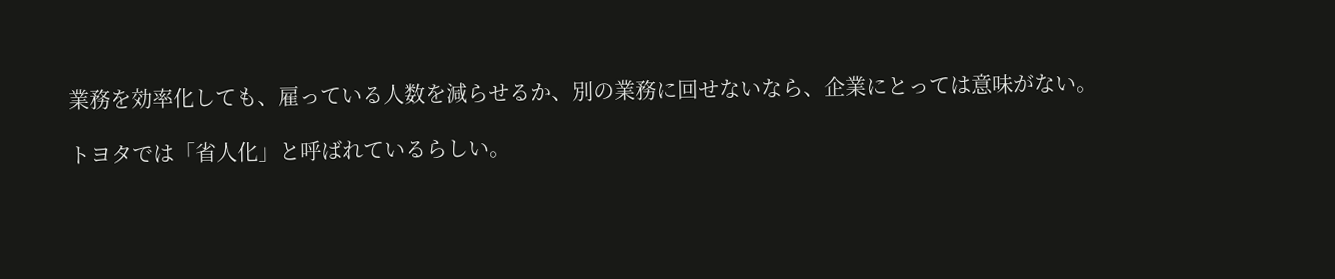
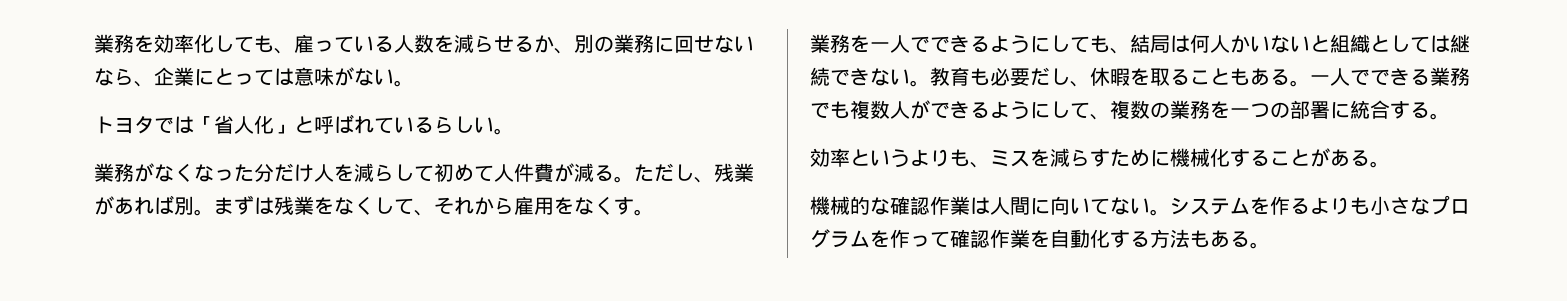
(511, 154) none -> [94,163,754,183] [94,195,654,216] [810,34,1470,54] [810,67,1470,87] [810,100,1450,120] [810,148,1390,168] [810,195,1470,216] [810,229,1270,249] // 業務がなくなった分だけ人を減らして初めて人件費が減る。ただし、残業があれば別。まずは残業をなくして、それから雇用をなくす。 // 業務を一人でできるようにしても、結局は何人かいないと組織としては継続できない。教育も必要だし、休暇を取ることもある。一人でできる業務でも複数人ができるようにして、複数の業務を一つの部署に統合する。 // 効率というよりも、ミスを減らすために機械化することがある。 // 機械的な確認作業は人間に向いてない。システムを作るよりも小さなプログラムを作って確認作業を自動化する方法もある。

